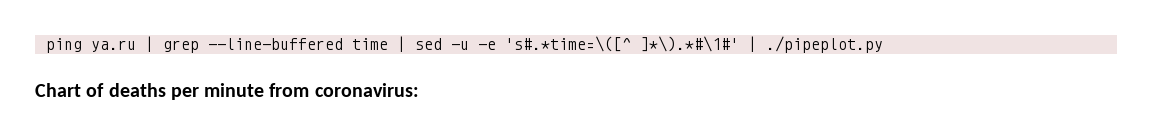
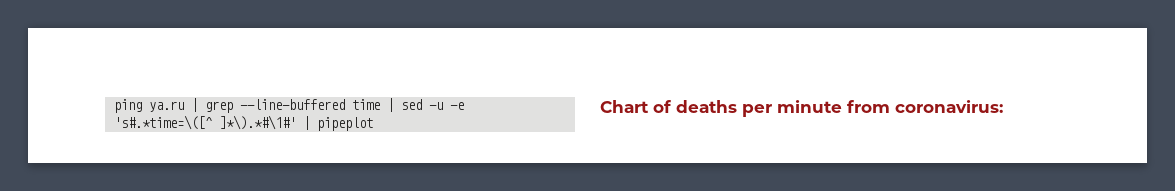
[766,36,884,53] ./pipeplot.py -> [316,117,373,131] pipeplot

